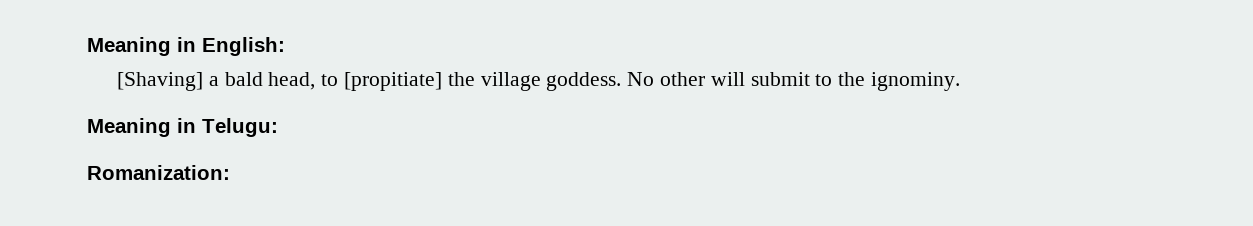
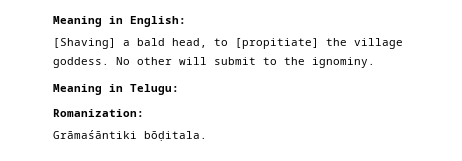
(230, 172) none -> [53,130,207,141] // Grāmaśāntiki bōḍitala.

